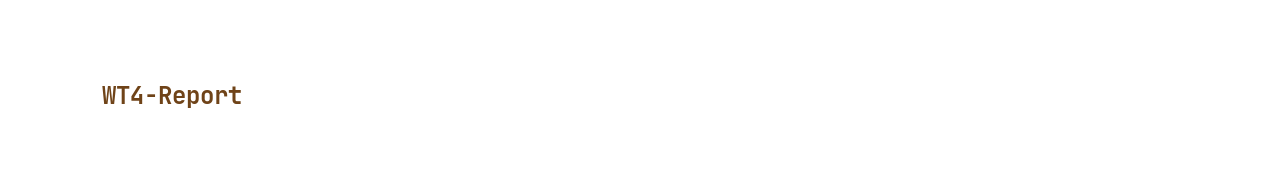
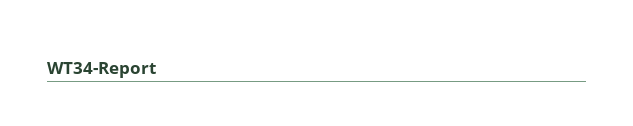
[102,86,242,108] WT4-Report -> [47,62,156,78] WT34-Report

